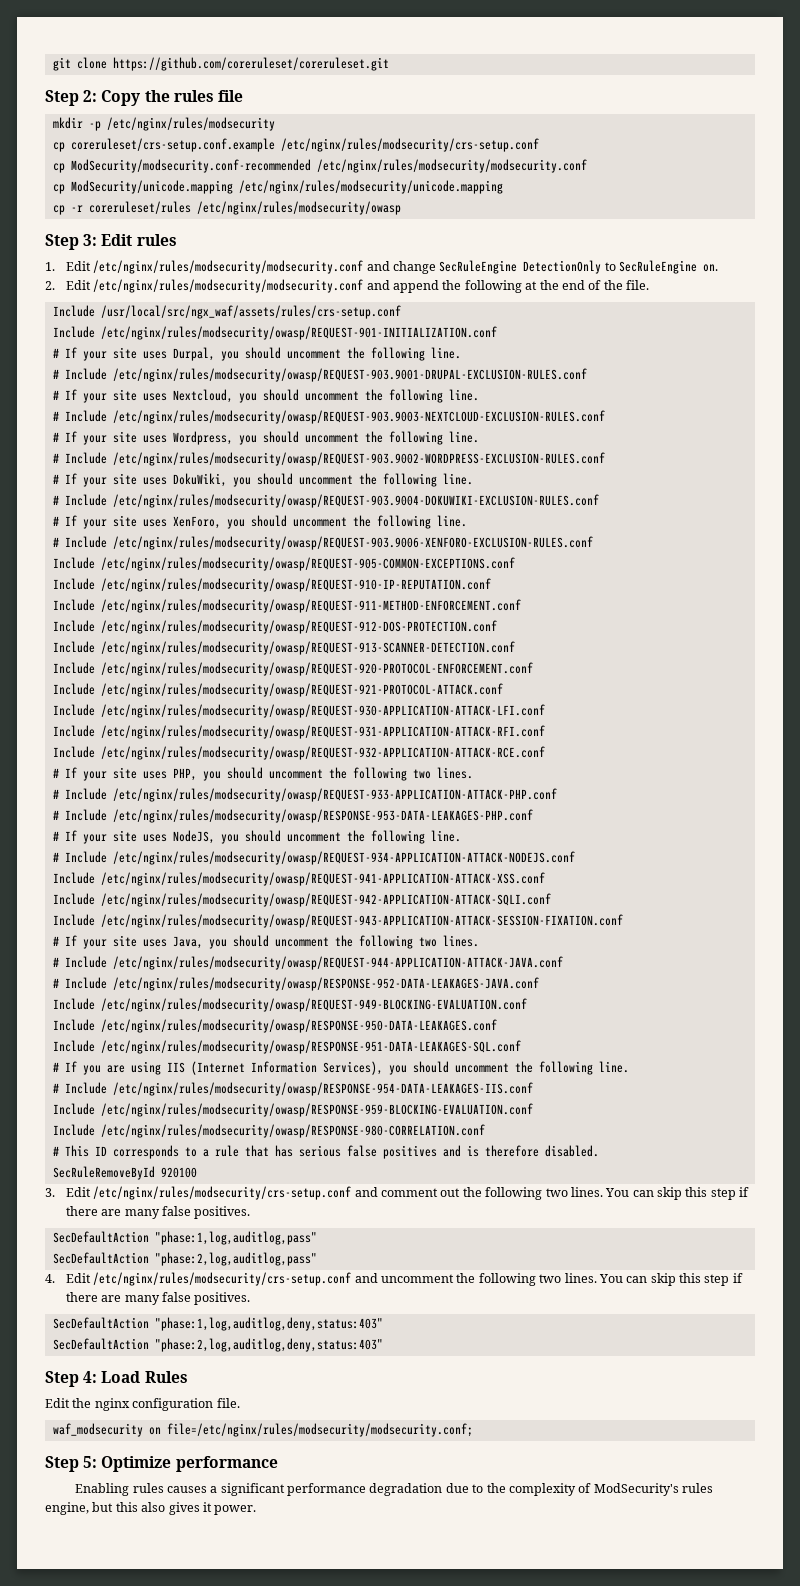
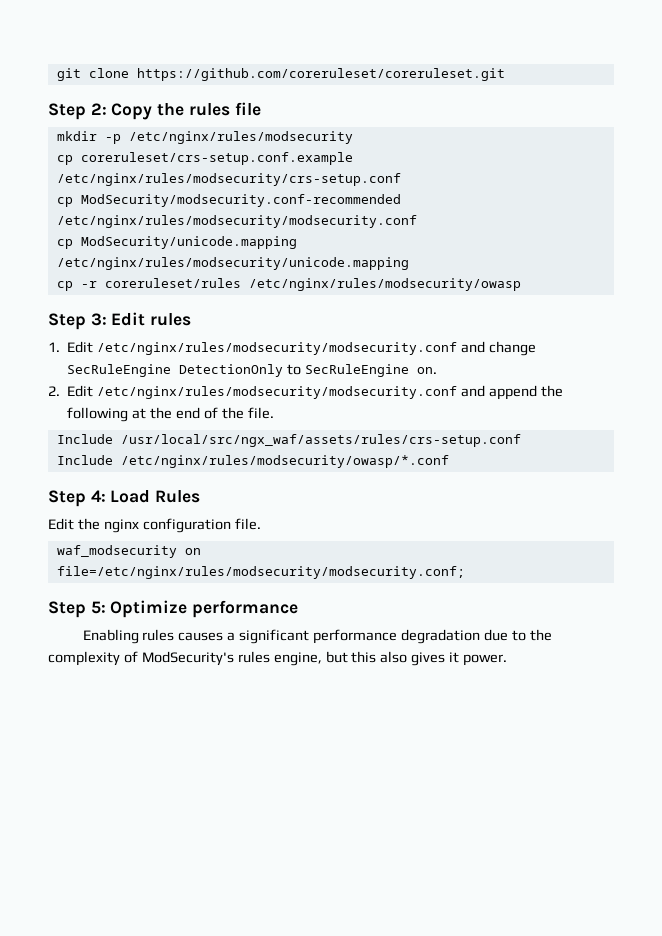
[100,326,497,340] [52,347,461,361] [52,368,587,382] [52,389,479,403] [52,410,605,424] [52,431,479,445] [52,452,605,466] [52,473,473,487] [52,494,599,508] [52,515,467,529] [52,536,593,550] [52,557,515,571] [52,578,491,592] [52,599,521,613] [52,620,497,634] [52,641,515,655] [52,662,533,676] [52,683,503,697] [52,704,545,718] [52,725,545,739] [52,746,545,760] [52,767,473,781] [52,788,557,802] [52,809,533,823] [52,830,461,844] [52,851,575,865] [52,872,545,886] [52,893,551,907] [52,914,623,928] [52,935,479,949] [52,956,563,970] [52,977,539,991] [52,998,527,1012] [52,1019,497,1033] [52,1040,521,1054] [52,1061,629,1075] [52,1082,533,1096] [52,1103,533,1117] [52,1124,485,1138] [52,1145,599,1159] [52,1166,197,1180] [45,1186,750,1200] [65,1206,251,1219] [52,1231,317,1245] [52,1252,317,1266] [45,1272,743,1286] [65,1292,251,1305] [52,1317,383,1331] [52,1338,383,1352] /etc/nginx/rules/modsecurity/owasp/REQUEST-901-INITIALIZATION.conf // # If your site uses Durpal, you should uncomment the following line. // # Include /etc/nginx/rules/modsecurity/owasp/REQUEST-903.9001-DRUPAL-EXCLUSION-RULES.conf // # If your site uses Nextcloud, you should uncomment the following line. // # Include /etc/nginx/rules/modsecurity/owasp/REQUEST-903.9003-NEXTCLOUD-EXCLUSION-RULES.conf // # If your site uses Wordpress, you should uncomment the following line. // # Include /etc/nginx/rules/modsecurity/owasp/REQUEST-903.9002-WORDPRESS-EXCLUSION-RULES.conf // # If your site uses DokuWiki, you should uncomment the following line. // # Include /etc/nginx/rules/modsecurity/owasp/REQUEST-903.9004-DOKUWIKI-EXCLUSION-RULES.conf // # If your site uses XenForo, you should uncomment the following line. // # Include /etc/nginx/rules/modsecurity/owasp/REQUEST-903.9006-XENFORO-EXCLUSION-RULES.conf // Include /etc/nginx/rules/modsecurity/owasp/REQUEST-905-COMMON-EXCEPTIONS.conf // Include /etc/nginx/rules/modsecurity/owasp/REQUEST-910-IP-REPUTATION.conf // Include /etc/nginx/rules/modsecurity/owasp/REQUEST-911-METHOD-ENFORCEMENT.conf // Include /etc/nginx/rules/modsecurity/owasp/REQUEST-912-DOS-PROTECTION.conf // Include /etc/nginx/rules/modsecurity/owasp/REQUEST-913-SCANNER-DETECTION.conf // Include /etc/nginx/rules/modsecurity/owasp/REQUEST-920-PROTOCOL-ENFORCEMENT.conf // Include /etc/nginx/rules/modsecurity/owasp/REQUEST-921-PROTOCOL-ATTACK.conf // Include /etc/nginx/rules/modsecurity/owasp/REQUEST-930-APPLICATION-ATTACK-LFI.conf // Include /etc/nginx/rules/modsecurity/owasp/REQUEST-931-APPLICATION-ATTACK-RFI.conf // Include /etc/nginx/rules/modsecurity/owasp/REQUEST-932-APPLICATION-ATTACK-RCE.conf // # If your site uses PHP, you should uncomment the following two lines. // # Include /etc/nginx/rules/modsecurity/owasp/REQUEST-933-APPLICATION-ATTACK-PHP.conf // # Include /etc/nginx/rules/modsecurity/owasp/RESPONSE-953-DATA-LEAKAGES-PHP.conf // # If your site uses NodeJS, you should uncomment the following line. // # Include /etc/nginx/rules/modsecurity/owasp/REQUEST-934-APPLICATION-ATTACK-NODEJS.conf // Include /etc/nginx/rules/modsecurity/owasp/REQUEST-941-APPLICATION-ATTACK-XSS.conf // Include /etc/nginx/rules/modsecurity/owasp/REQUEST-942-APPLICATION-ATTACK-SQLI.conf // Include /etc/nginx/rules/modsecurity/owasp/REQUEST-943-APPLICATION-ATTACK-SESSION-FIXATION.conf // # If your site uses Java, you should uncomment the following two lines. // # Include /etc/nginx/rules/modsecurity/owasp/REQUEST-944-APPLICATION-ATTACK-JAVA.conf // # Include /etc/nginx/rules/modsecurity/owasp/RESPONSE-952-DATA-LEAKAGES-JAVA.conf // Include /etc/nginx/rules/modsecurity/owasp/REQUEST-949-BLOCKING-EVALUATION.conf // Include /etc/nginx/rules/modsecurity/owasp/RESPONSE-950-DATA-LEAKAGES.conf // Include /etc/nginx/rules/modsecurity/owasp/RESPONSE-951-DATA-LEAKAGES-SQL.conf // # If you are using IIS (Internet Information Services), you should uncomment the following line. // # Include /etc/nginx/rules/modsecurity/owasp/RESPONSE-954-DATA-LEAKAGES-IIS.conf // Include /etc/nginx/rules/modsecurity/owasp/RESPONSE-959-BLOCKING-EVALUATION.conf // Include /etc/nginx/rules/modsecurity/owasp/RESPONSE-980-CORRELATION.conf // # This ID corresponds to a rule that has serious false positives and is therefore disabled. // SecRuleRemoveById 920100 // 3. Edit /etc/nginx/rules/modsecurity/crs-setup.conf and comment out the following two lines. You can skip this step if there are many false positives. // SecDefaultAction "phase:1,log,auditlog,pass" // SecDefaultAction "phase:2,log,auditlog,pass" // 4. Edit /etc/nginx/rules/modsecurity/crs-setup.conf and uncomment the following two lines. You can skip this step if there are many false positives. // SecDefaultAction "phase:1,log,auditlog,deny,status:403" // SecDefaultAction "phase:2,log,auditlog,deny,status:403" -> [120,455,449,468] /etc/nginx/rules/modsecurity/owasp/*.conf

